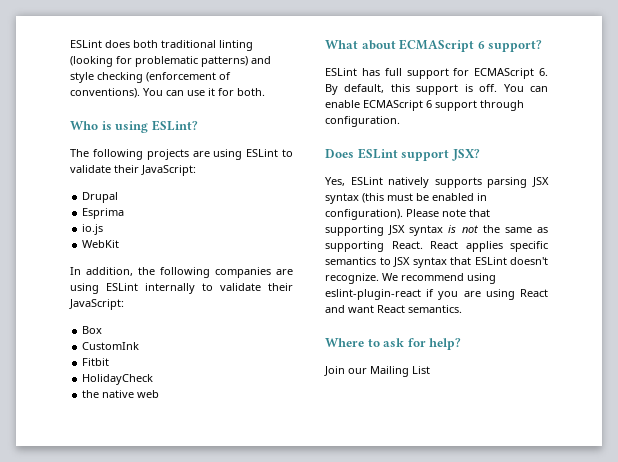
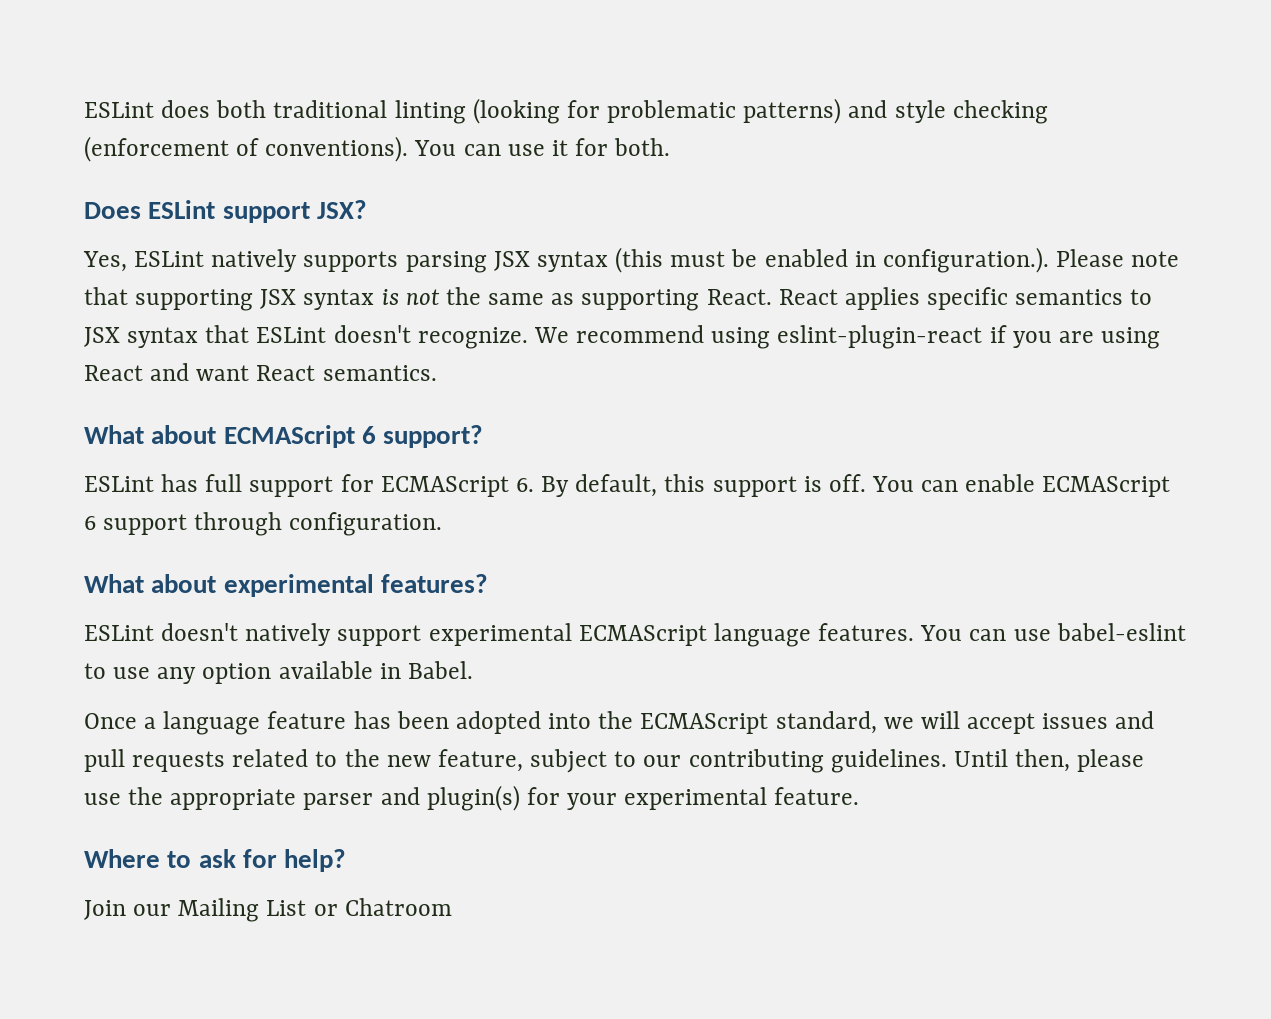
[70,120,198,133] [70,149,293,160] [70,165,196,176] [82,192,119,203] [82,208,125,219] [82,224,104,235] [82,240,120,248] [70,267,293,278] [70,283,293,294] [69,299,124,310] [82,326,103,334] [82,342,140,350] [82,358,110,366] [82,374,154,385] [82,390,160,398] [325,39,543,52] [325,68,548,79] [325,84,548,95] [325,100,524,111] [325,116,400,127] // Who is using ESLint? // The following projects are using ESLint to validate their JavaScript: // Drupal // Esprima // io.js // WebKit // In addition, the following companies are using ESLint internally to validate their JavaScript: // Box // CustomInk // Fitbit // HolidayCheck // the native web // What about ECMAScript 6 support? // ESLint has full support for ECMAScript 6. By default, this support is off. You can enable ECMAScript 6 support through configuration. -> (671, 147) none
[325,209,403,220] configuration). -> [882,247,1049,273] configuration.).
(462, 309) none -> [84,425,484,448] [84,474,1171,497] [84,512,443,536] [84,574,488,597] [84,623,1186,647] [84,661,473,684] [84,711,1155,735] [84,749,1145,773] [84,785,860,811] // What about ECMAScript 6 support? // ESLint has full support for ECMAScript 6. By default, this support is off. You can enable ECMAScript 6 support through configuration. // What about experimental features? // ESLint doesn't natively support experimental ECMAScript language features. You can use babel-eslint to use any option available in Babel. // Once a language feature has been adopted into the ECMAScript standard, we will accept issues and pull requests related to the new feature, subject to our contributing guidelines. Until then, please use the appropriate parser and plugin(s) for your experimental feature.
(430, 370) none -> [313,898,452,916] or Chatroom

